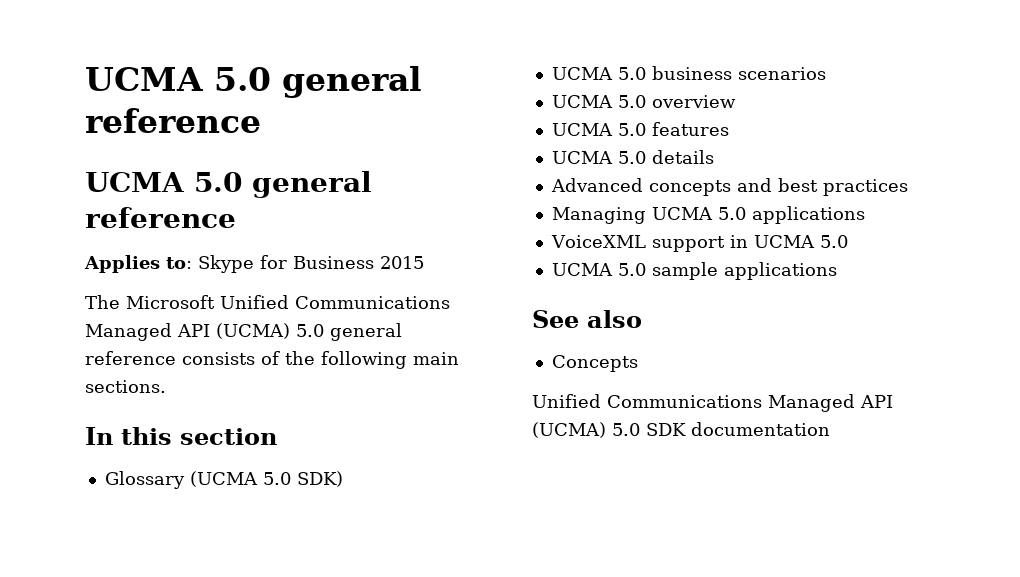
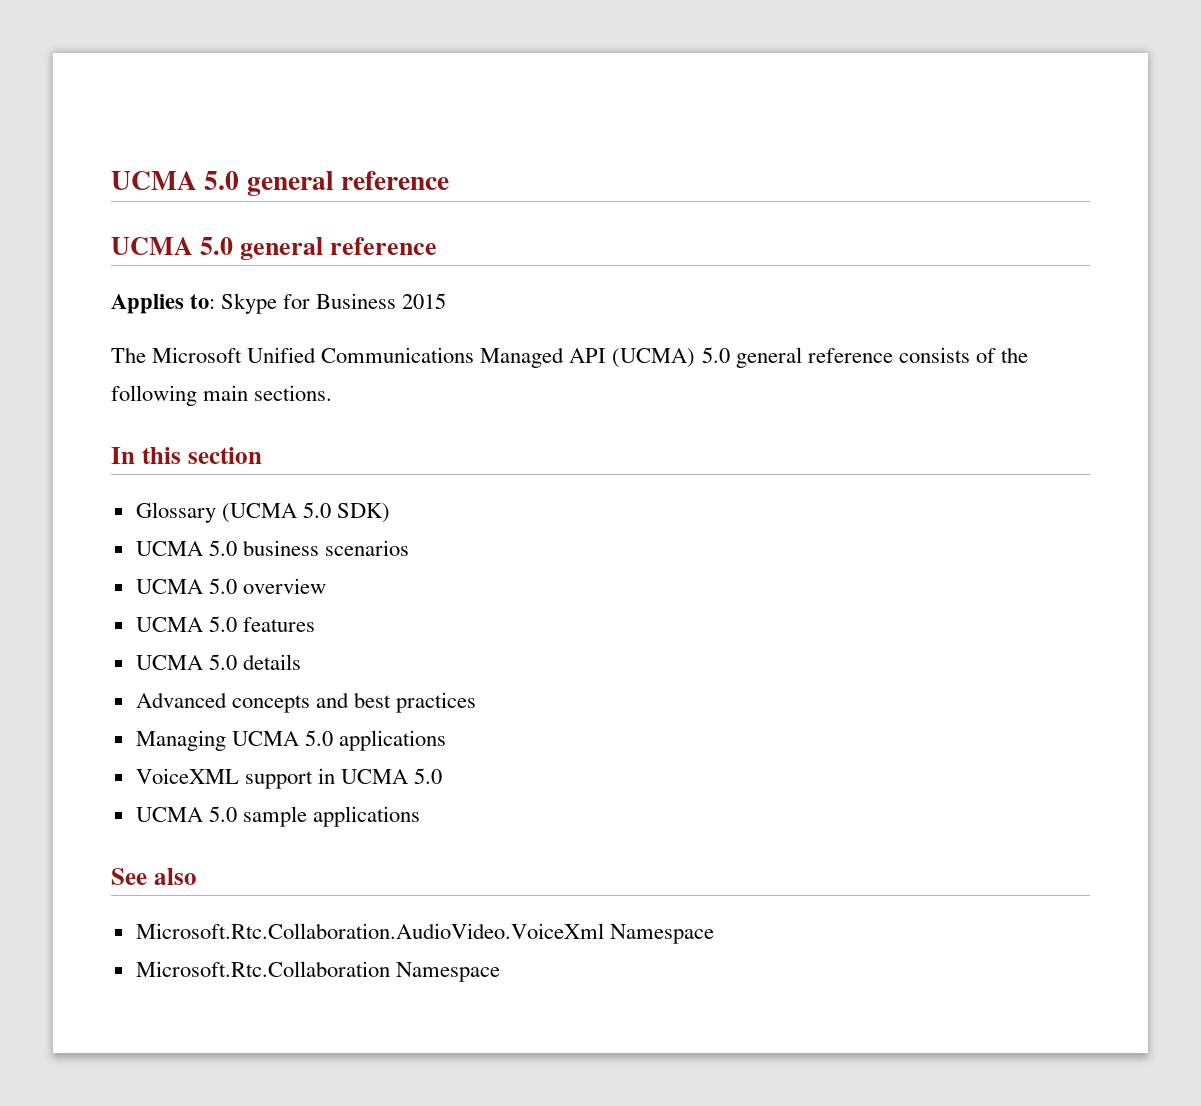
[551,355,638,372] [532,394,893,412] [532,422,830,438] Concepts // Unified Communications Managed API (UCMA) 5.0 SDK documentation -> [135,923,714,944] [135,961,500,982] Microsoft.Rtc.Collaboration.AudioVideo.VoiceXml Namespace // Microsoft.Rtc.Collaboration Namespace

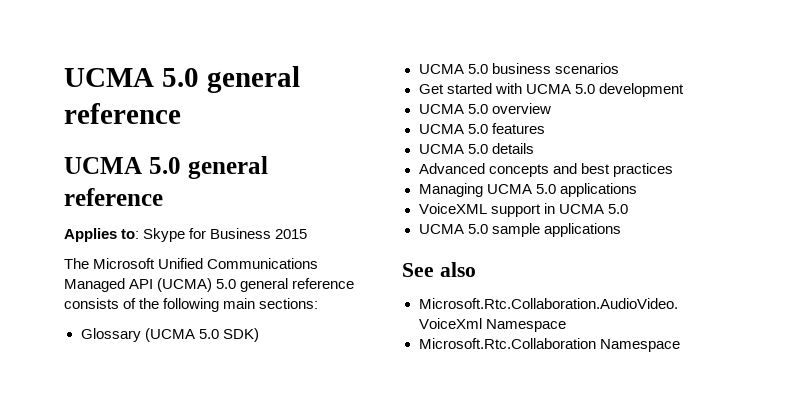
[254,385,333,401] [111,447,262,464] sections. // In this section -> [259,298,319,309] sections:
(409, 548) none -> [418,83,684,97] // Get started with UCMA 5.0 development

